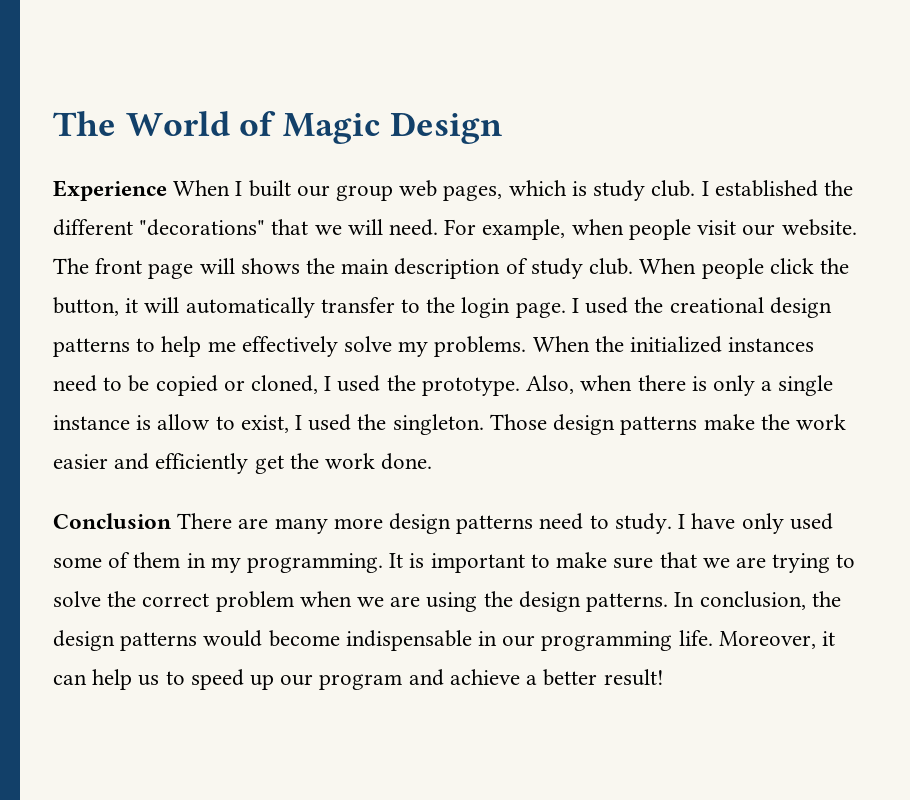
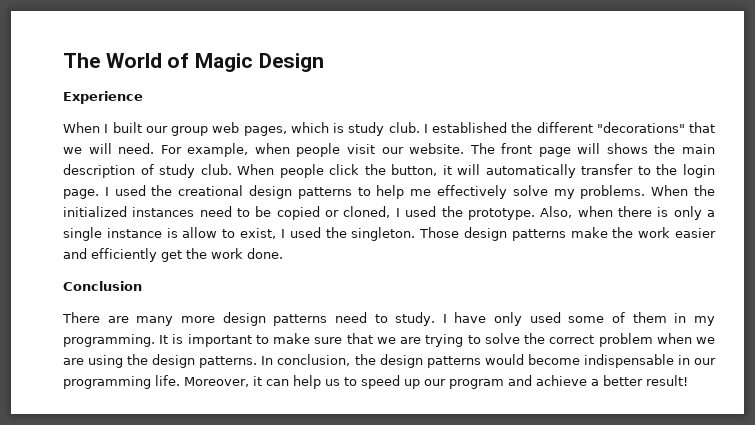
(167, 190) none -> (143, 97) //
(171, 521) none -> (142, 286) //

